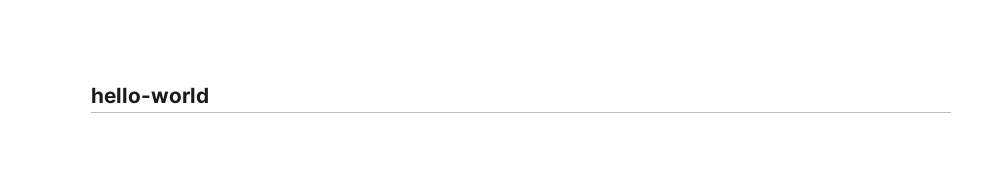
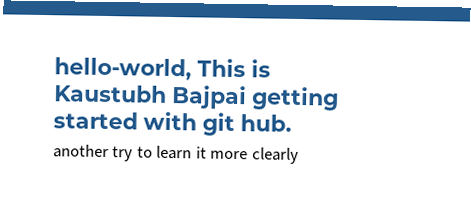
[91,87,209,104] hello-world -> [54,57,271,81] [54,84,339,111] [53,111,292,136] [53,144,299,164] hello-world, This is Kaustubh Bajpai getting started with git hub. // another try to learn it more clearly

